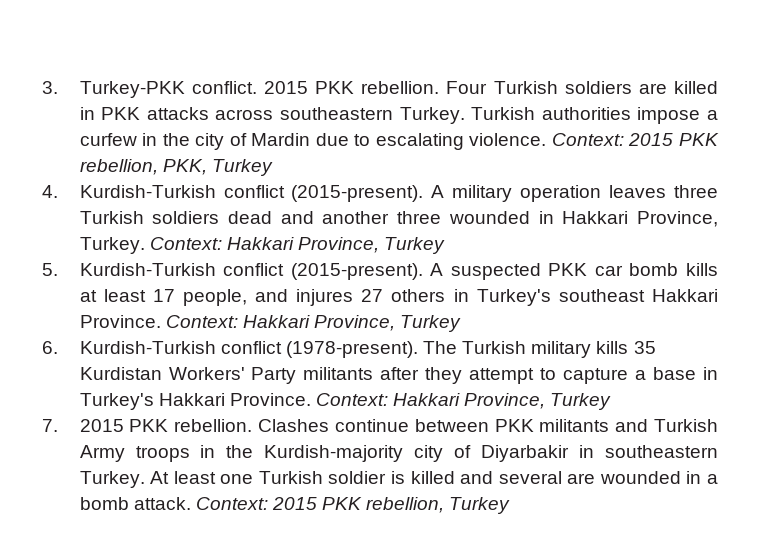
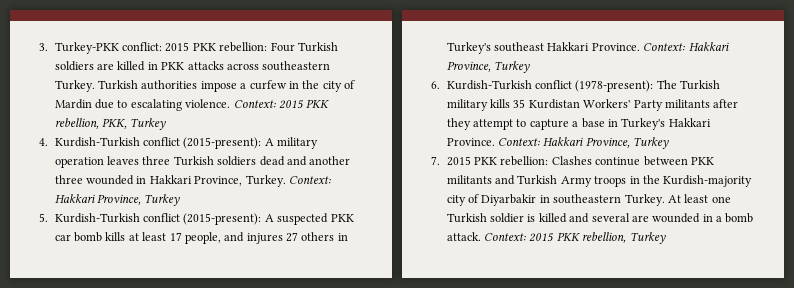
[191,81,440,94] conflict. 2015 PKK rebellion. -> [122,42,268,52] conflict: 2015 PKK rebellion:
[291,185,424,202] (2015-present). -> [183,137,262,149] (2015-present):
[290,263,423,280] (2015-present). -> [183,213,262,225] (2015-present):
[285,341,418,358] (1978-present). -> [575,80,654,92] (1978-present):
[174,419,253,432] rebellion. -> [500,156,549,166] rebellion:

